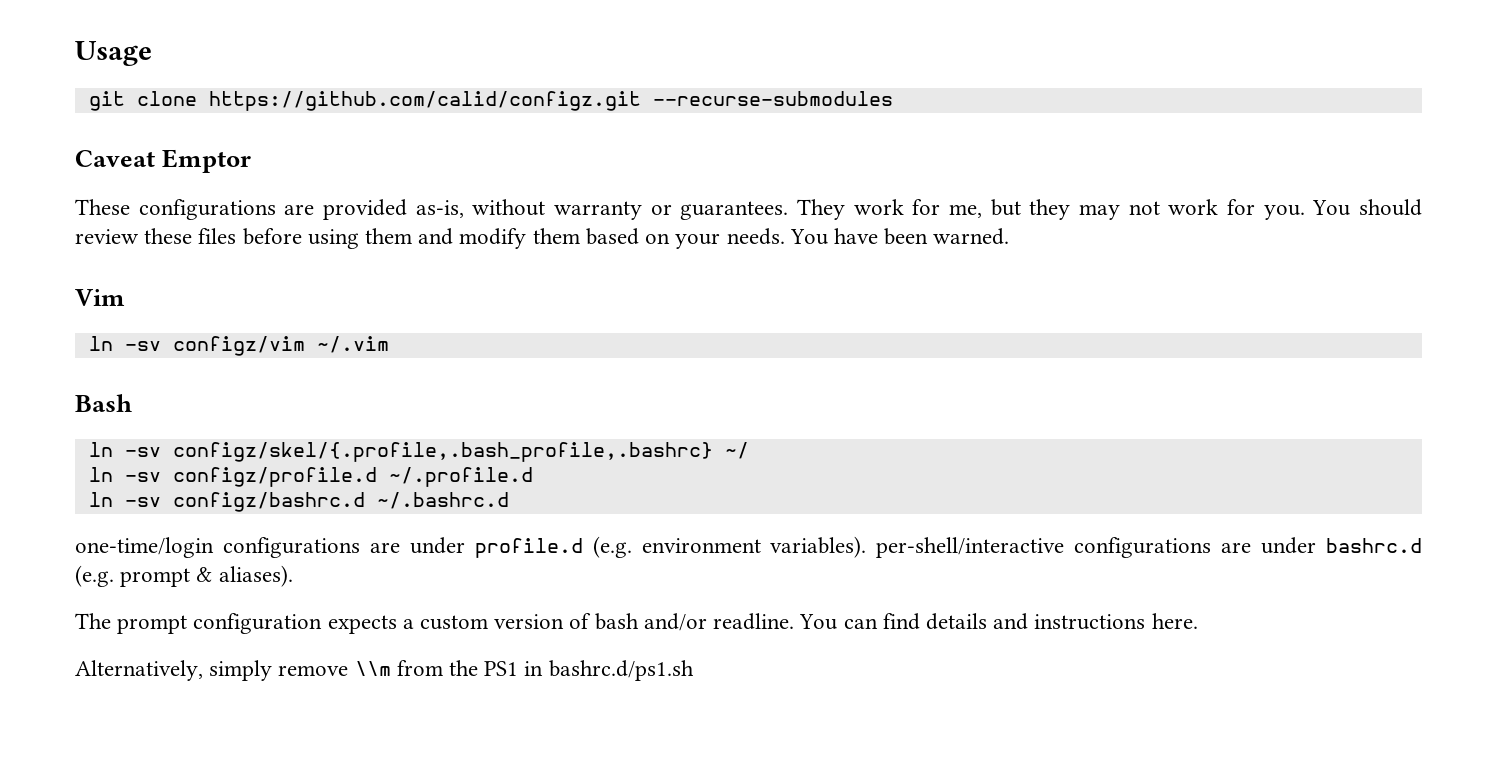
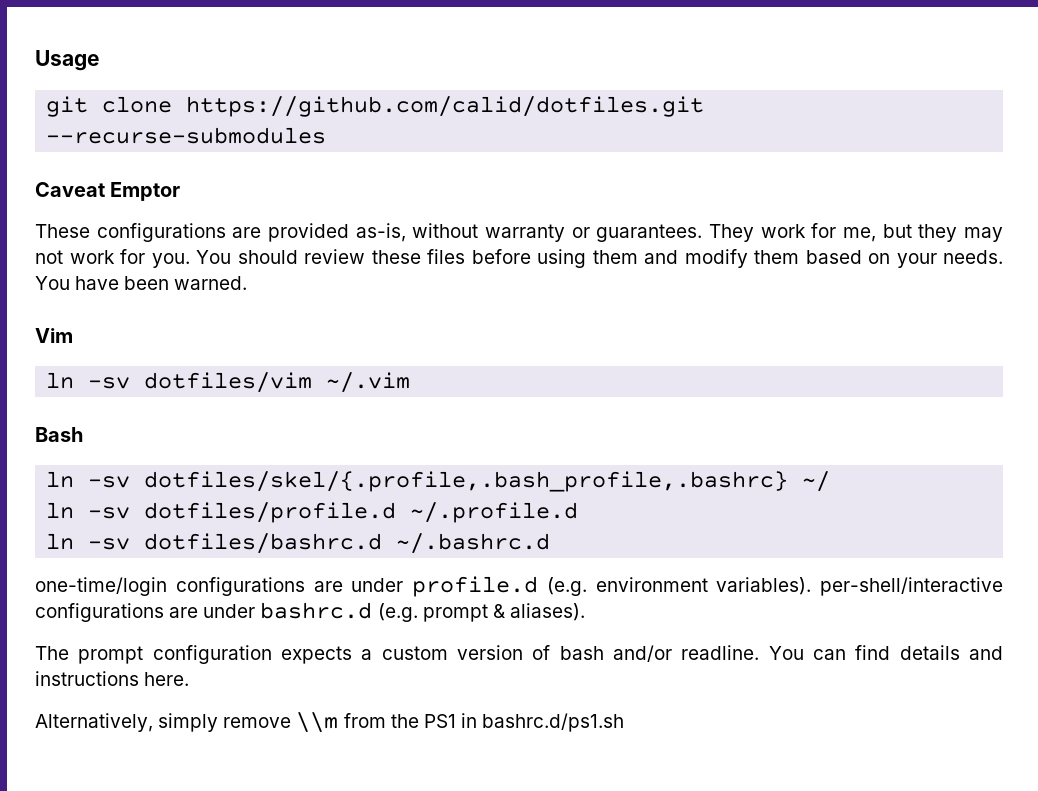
[208,91,641,111] https://github.com/calid/configz.git -> [186,96,705,117] https://github.com/calid/dotfiles.git
[172,336,305,356] configz/vim -> [144,372,313,393] dotfiles/vim
[172,442,713,462] configz/skel/{.profile,.bash_profile,.bashrc} -> [144,471,789,492] dotfiles/skel/{.profile,.bash_profile,.bashrc}
[172,467,377,487] configz/profile.d -> [144,502,397,523] dotfiles/profile.d
[172,492,365,512] configz/bashrc.d -> [144,533,383,554] dotfiles/bashrc.d

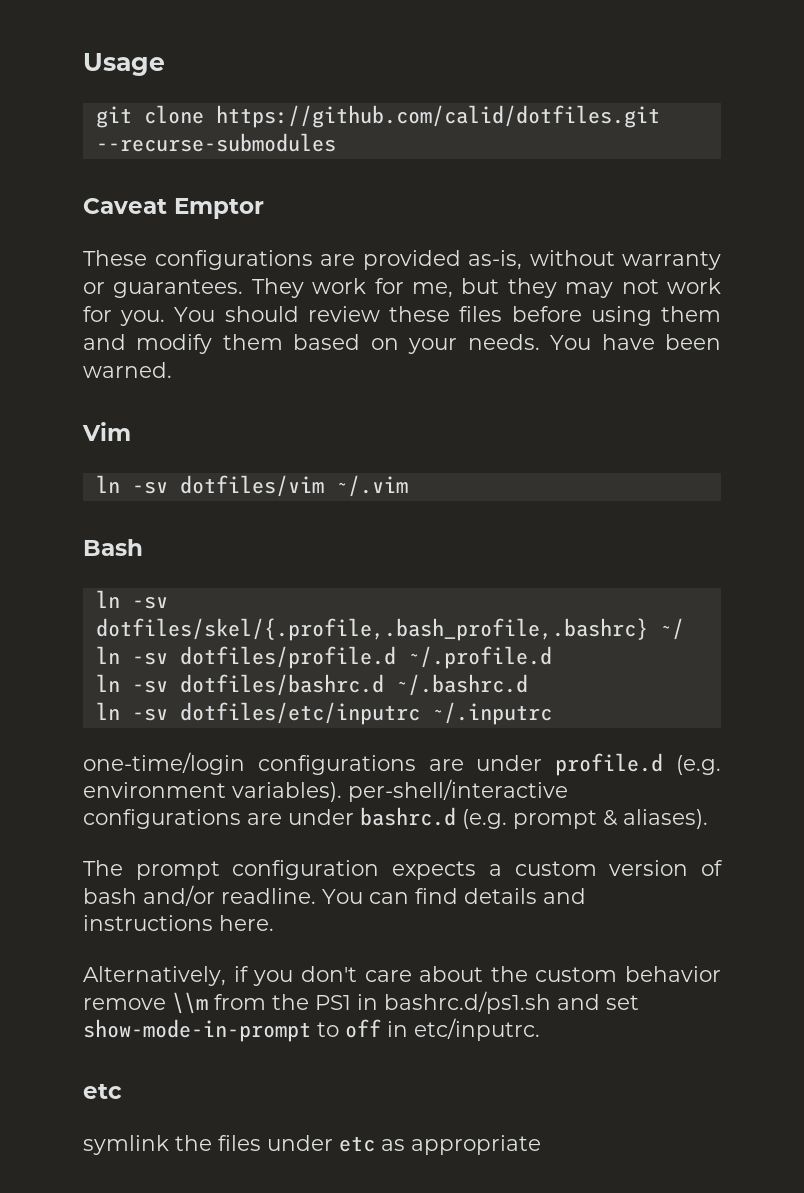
(551, 543) none -> [95,702,552,725] // ln -sv dotfiles/etc/inputrc ~/.inputrc
[158,713,219,732] simply -> [233,966,721,986] if you don't care about the custom behavior
(625, 722) none -> [557,994,639,1010] [83,1018,540,1042] [83,1084,122,1099] [83,1135,541,1155] and set show-mode-in-prompt to off in etc/inputrc. // etc // symlink the files under etc as appropriate

